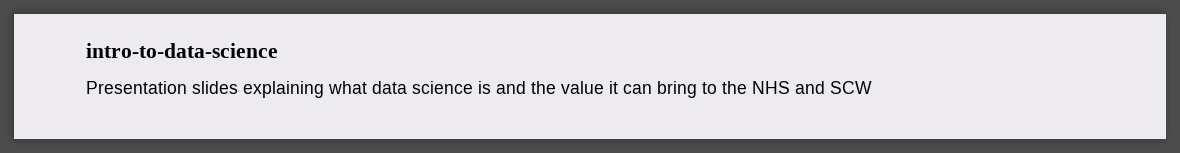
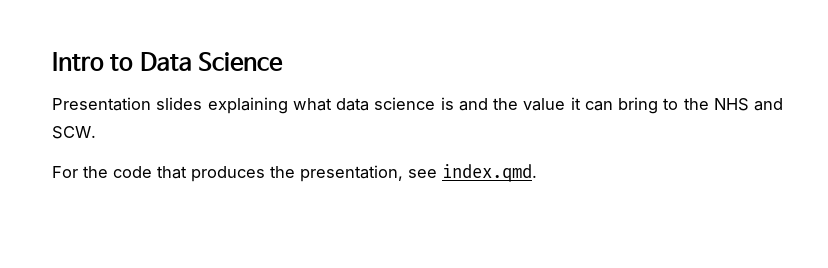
[86,43,278,58] intro-to-data-science -> [52,52,284,71] Intro to Data Science
[830,81,872,94] SCW -> [52,126,96,139] [52,164,537,182] SCW. // For the code that produces the presentation, see index.qmd.

